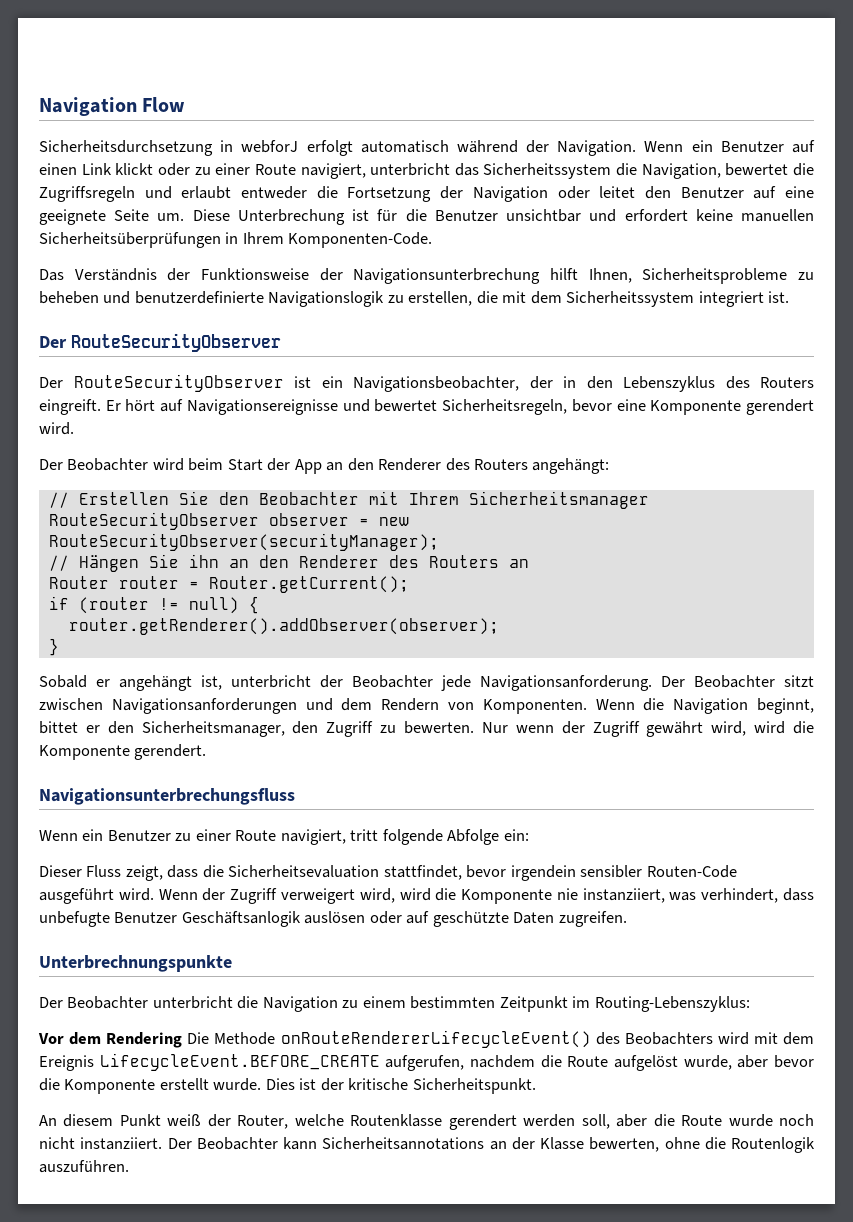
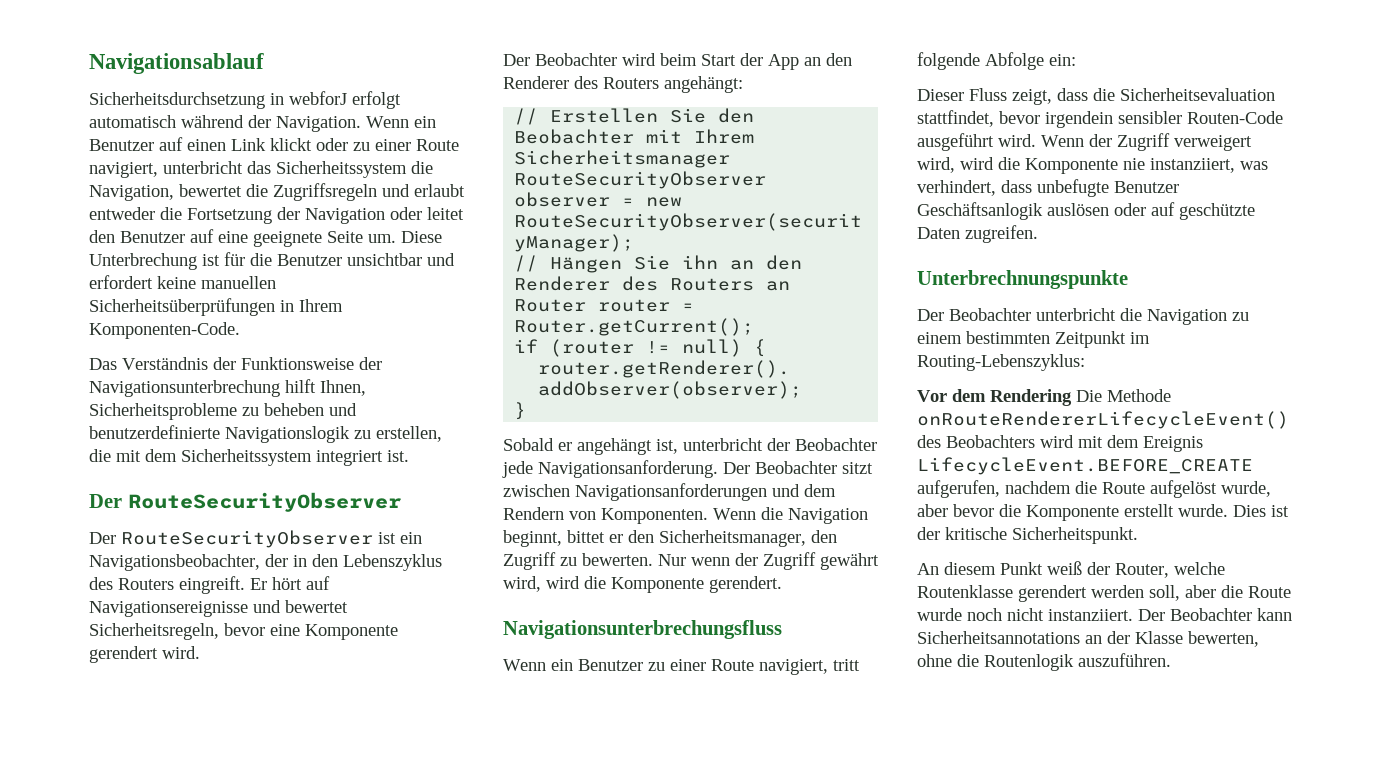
[39,97,186,116] Navigation Flow -> [89,53,264,74] Navigationsablauf

